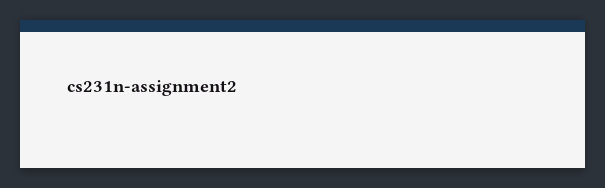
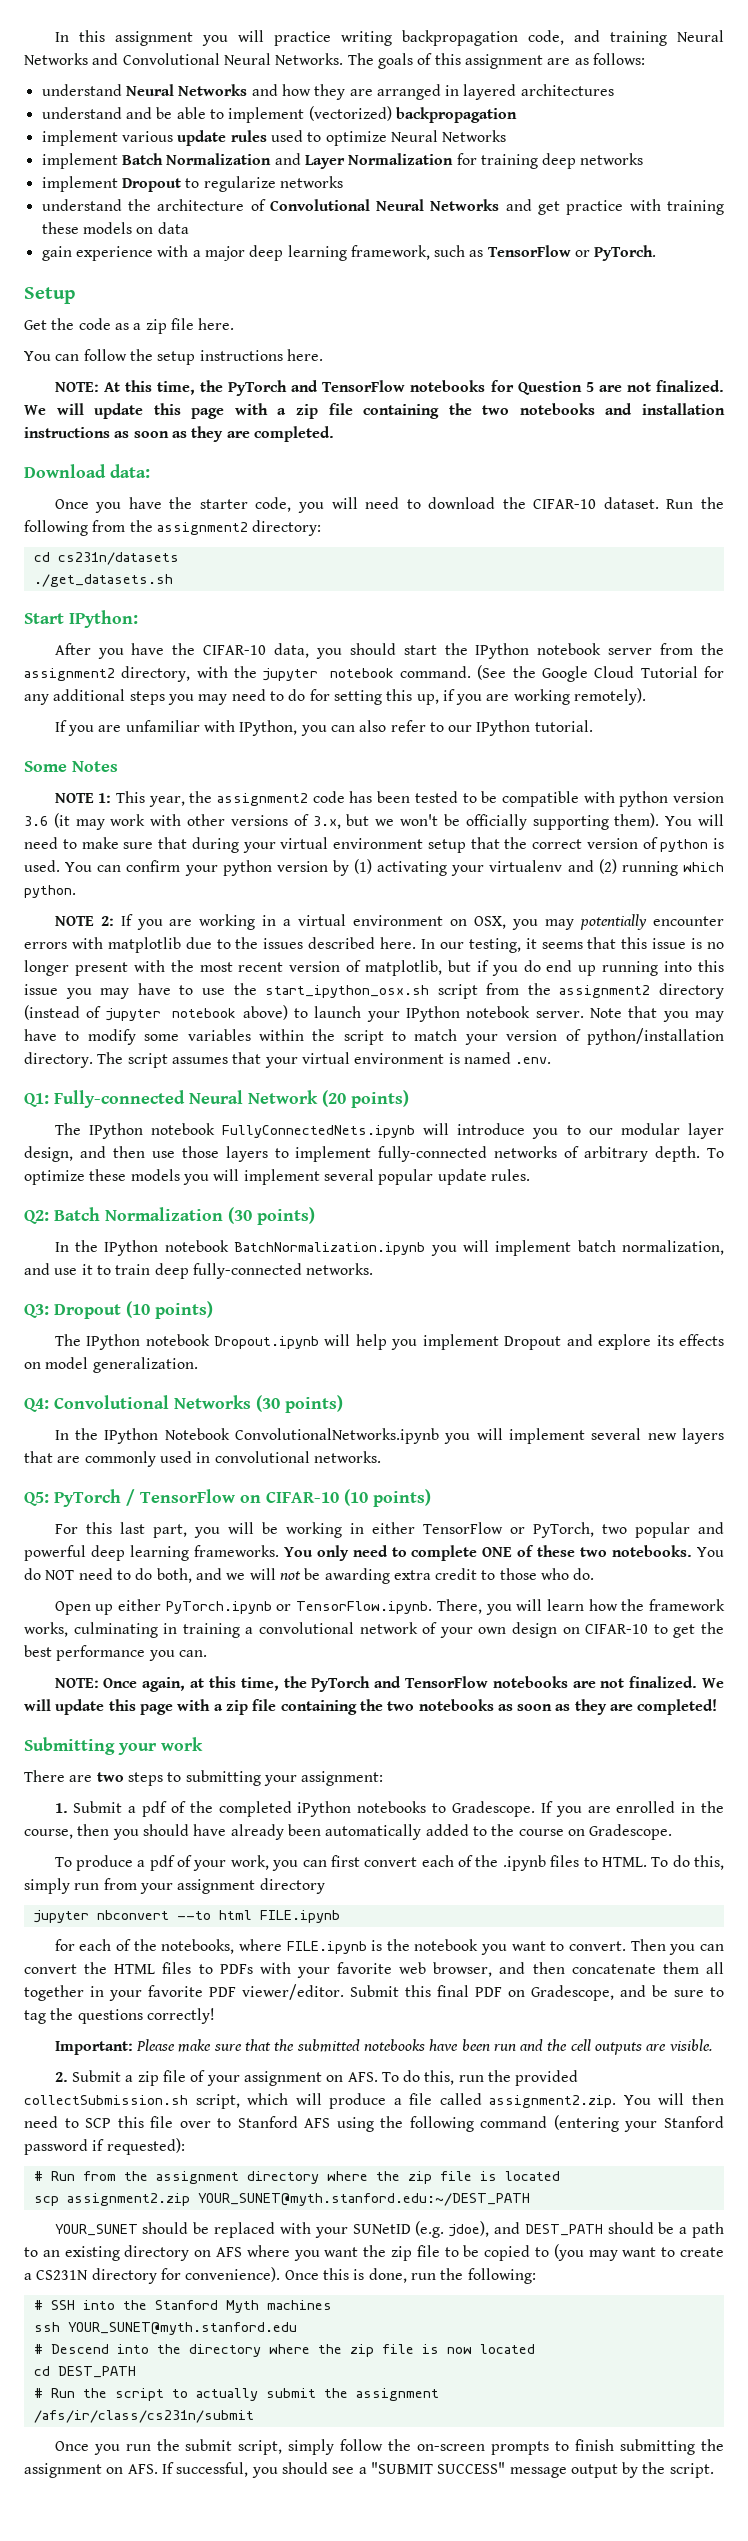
[67,80,237,96] cs231n-assignment2 -> [54,30,725,46] [24,53,645,69] [41,84,614,100] [41,106,517,123] [41,130,507,146] [41,153,644,169] [41,176,343,192] [41,199,724,215] [41,222,189,234] [41,245,657,261] [24,287,75,304] [24,318,235,334] [24,349,323,365] [54,380,725,396] [24,403,725,419] [24,426,334,442] [24,464,150,478] [54,497,724,513] [24,520,322,536] [33,552,179,565] [33,574,173,587] [24,610,138,628] [54,643,724,659] [24,665,724,682] [24,688,647,705] [54,720,593,736] [24,761,118,772] [54,791,724,807] [24,813,725,830] [24,837,724,853] [24,859,724,876] [24,885,76,898] [54,914,725,930] [24,937,725,953] [24,960,724,976] [24,983,724,999] [24,1005,724,1022] [24,1028,724,1045] [24,1052,552,1068] [24,1090,409,1108] [54,1123,724,1139] [24,1146,724,1162] [24,1169,530,1185] [24,1207,315,1225] [54,1240,725,1256] [24,1263,374,1279] [24,1301,213,1319] [54,1334,724,1350] [24,1357,198,1373] [24,1395,343,1413] [54,1428,725,1444] [24,1451,381,1467] [24,1489,431,1507] [54,1522,724,1538] [24,1545,725,1561] [24,1568,595,1584] [54,1599,725,1615] [24,1622,725,1638] [24,1645,207,1661] [54,1676,724,1692] [24,1699,718,1715] [24,1737,203,1755] [24,1770,384,1786] [54,1801,724,1817] [24,1824,673,1840] [54,1855,725,1871] [24,1878,325,1894] [33,1910,340,1923] [54,1939,724,1955] [24,1962,724,1978] [24,1984,724,2001] [24,2008,215,2024] [54,2039,712,2055] [54,2070,579,2086] [24,2093,724,2109] [24,2115,724,2132] [24,2138,185,2155] [33,2171,560,2184] [33,2193,530,2206] [54,2221,724,2238] [24,2244,724,2261] [24,2267,536,2284] [33,2300,332,2313] [33,2322,297,2335] [33,2344,535,2357] [33,2366,136,2378] [33,2388,439,2401] [33,2410,254,2423] [54,2439,724,2455] [24,2462,714,2478] In this assignment you will practice writing backpropagation code, and training Neural Networks and Convolutional Neural Networks. The goals of this assignment are as follows: // understand Neural Networks and how they are arranged in layered architectures // understand and be able to implement (vectorized) backpropagation // implement various update rules used to optimize Neural Networks // implement Batch Normalization and Layer Normalization for training deep networks // implement Dropout to regularize networks // understand the architecture of Convolutional Neural Networks and get practice with training these models on data // gain experience with a major deep learning framework, such as TensorFlow or PyTorch. // Setup // Get the code as a zip file here. // You can follow the setup instructions here. // NOTE: At this time, the PyTorch and TensorFlow notebooks for Question 5 are not finalized. We will update this page with a zip file containing the two notebooks and installation instructions as soon as they are completed. // Download data: // Once you have the starter code, you will need to download the CIFAR-10 dataset. Run the following from the assignment2 directory: // cd cs231n/datasets // ./get_datasets.sh // Start IPython: // After you have the CIFAR-10 data, you should start the IPython notebook server from the assignment2 directory, with the jupyter notebook command. (See the Google Cloud Tutorial for any additional steps you may need to do for setting this up, if you are working remotely). // If you are unfamiliar with IPython, you can also refer to our IPython tutorial. // Some Notes // NOTE 1: This year, the assignment2 code has been tested to be compatible with python version 3.6 (it may work with other versions of 3.x, but we won't be officially supporting them). You will need to make sure that during your virtual environment setup that the correct version of python is used. You can confirm your python version by (1) activating your virtualenv and (2) running which python. // NOTE 2: If you are working in a virtual environment on OSX, you may potentially encounter errors with matplotlib due to the issues described here. In our testing, it seems that this issue is no longer present with the most recent version of matplotlib, but if you do end up running into this issue you may have to use the start_ipython_osx.sh script from the assignment2 directory (instead of jupyter notebook above) to launch your IPython notebook server. Note that you may have to modify some variables within the script to match your version of python/installation directory. The script assumes that your virtual environment is named .env. // Q1: Fully-connected Neural Network (20 points) // The IPython notebook FullyConnectedNets.ipynb will introduce you to our modular layer design, and then use those layers to implement fully-connected networks of arbitrary depth. To optimize these models you will implement several popular update rules. // Q2: Batch Normalization (30 points) // In the IPython notebook BatchNormalization.ipynb you will implement batch normalization, and use it to train deep fully-connected networks. // Q3: Dropout (10 points) // The IPython notebook Dropout.ipynb will help you implement Dropout and explore its effects on model generalization. // Q4: Convolutional Networks (30 points) // In the IPython Notebook ConvolutionalNetworks.ipynb you will implement several new layers that are commonly used in convolutional networks. // Q5: PyTorch / TensorFlow on CIFAR-10 (10 points) // For this last part, you will be working in either TensorFlow or PyTorch, two popular and powerful deep learning frameworks. You only need to complete ONE of these two notebooks. You do NOT need to do both, and we will not be awarding extra credit to those who do. // Open up either PyTorch.ipynb or TensorFlow.ipynb. There, you will learn how the framework works, culminating in training a convolutional network of your own design on CIFAR-10 to get the best performance you can. // NOTE: Once again, at this time, the PyTorch and TensorFlow notebooks are not finalized. We will update this page with a zip file containing the two notebooks as soon as they are completed! // Submitting your work // There are two steps to submitting your assignment: // 1. Submit a pdf of the completed iPython notebooks to Gradescope. If you are enrolled in the course, then you should have already been automatically added to the course on Gradescope. // To produce a pdf of your work, you can first convert each of the .ipynb files to HTML. To do this, simply run from your assignment directory // jupyter nbconvert --to html FILE.ipynb // for each of the notebooks, where FILE.ipynb is the notebook you want to convert. Then you can convert the HTML files to PDFs with your favorite web browser, and then concatenate them all together in your favorite PDF viewer/editor. Submit this final PDF on Gradescope, and be sure to tag the questions correctly! // Important: Please make sure that the submitted notebooks have been run and the cell outputs are visible. // 2. Submit a zip file of your assignment on AFS. To do this, run the provided collectSubmission.sh script, which will produce a file called assignment2.zip. You will then need to SCP this file over to Stanford AFS using the following command (entering your Stanford password if requested): // # Run from the assignment directory where the zip file is located // scp assignment2.zip YOUR_SUNET@myth.stanford.edu:~/DEST_PATH // YOUR_SUNET should be replaced with your SUNetID (e.g. jdoe), and DEST_PATH should be a path to an existing directory on AFS where you want the zip file to be copied to (you may want to create a CS231N directory for convenience). Once this is done, run the following: // # SSH into the Stanford Myth machines // ssh YOUR_SUNET@myth.stanford.edu // # Descend into the directory where the zip file is now located // cd DEST_PATH // # Run the script to actually submit the assignment // /afs/ir/class/cs231n/submit // Once you run the submit script, simply follow the on-screen prompts to finish submitting the assignment on AFS. If successful, you should see a "SUBMIT SUCCESS" message output by the script.

